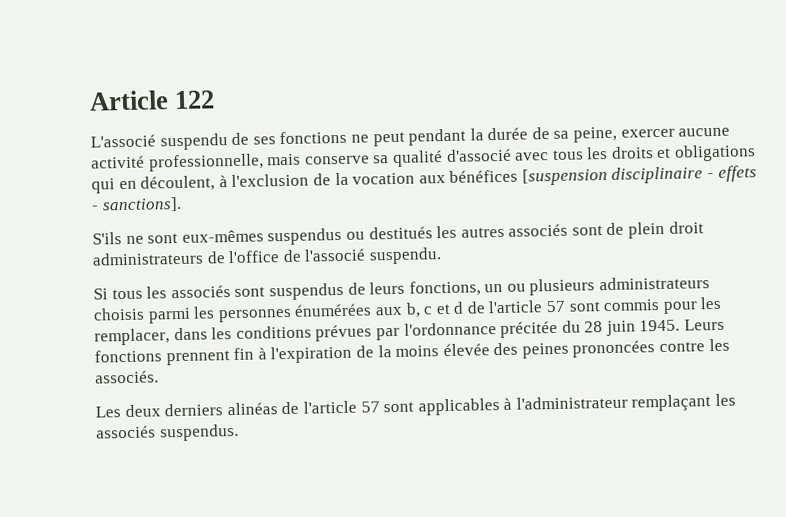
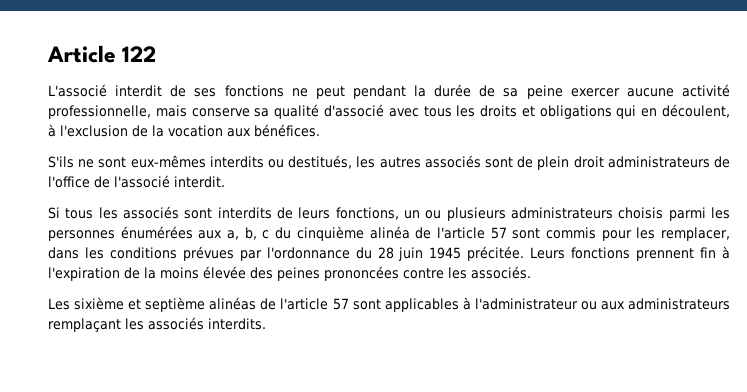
[159,133,228,151] suspendu -> [115,85,163,97] interdit
[573,126,618,143] peine, -> [526,85,563,99] peine
[449,165,757,186] [91,196,182,213] bénéfices [suspension disciplinaire - effets - sanctions]. -> [254,124,320,137] bénéfices.
[267,226,433,246] suspendus ou destitués -> [209,155,353,169] interdits ou destitués,
[368,247,442,265] suspendu. -> [174,176,225,188] interdit.
[268,282,344,301] suspendus -> [217,207,272,219] interdits
(403, 311) none -> [227,230,240,240] a,
[435,301,465,315] et d -> [275,226,410,241] du cinquième alinéa
[500,320,559,339] précitée -> (350, 253) none
[639,319,681,332] 1945. -> [429,246,525,261] 1945 précitée.
[124,403,224,418] deux derniers -> [74,297,206,312] sixième et septième
(628, 402) none -> [580,298,730,310] ou aux administrateurs
[159,423,239,442] suspendus. -> [208,318,266,330] interdits.

